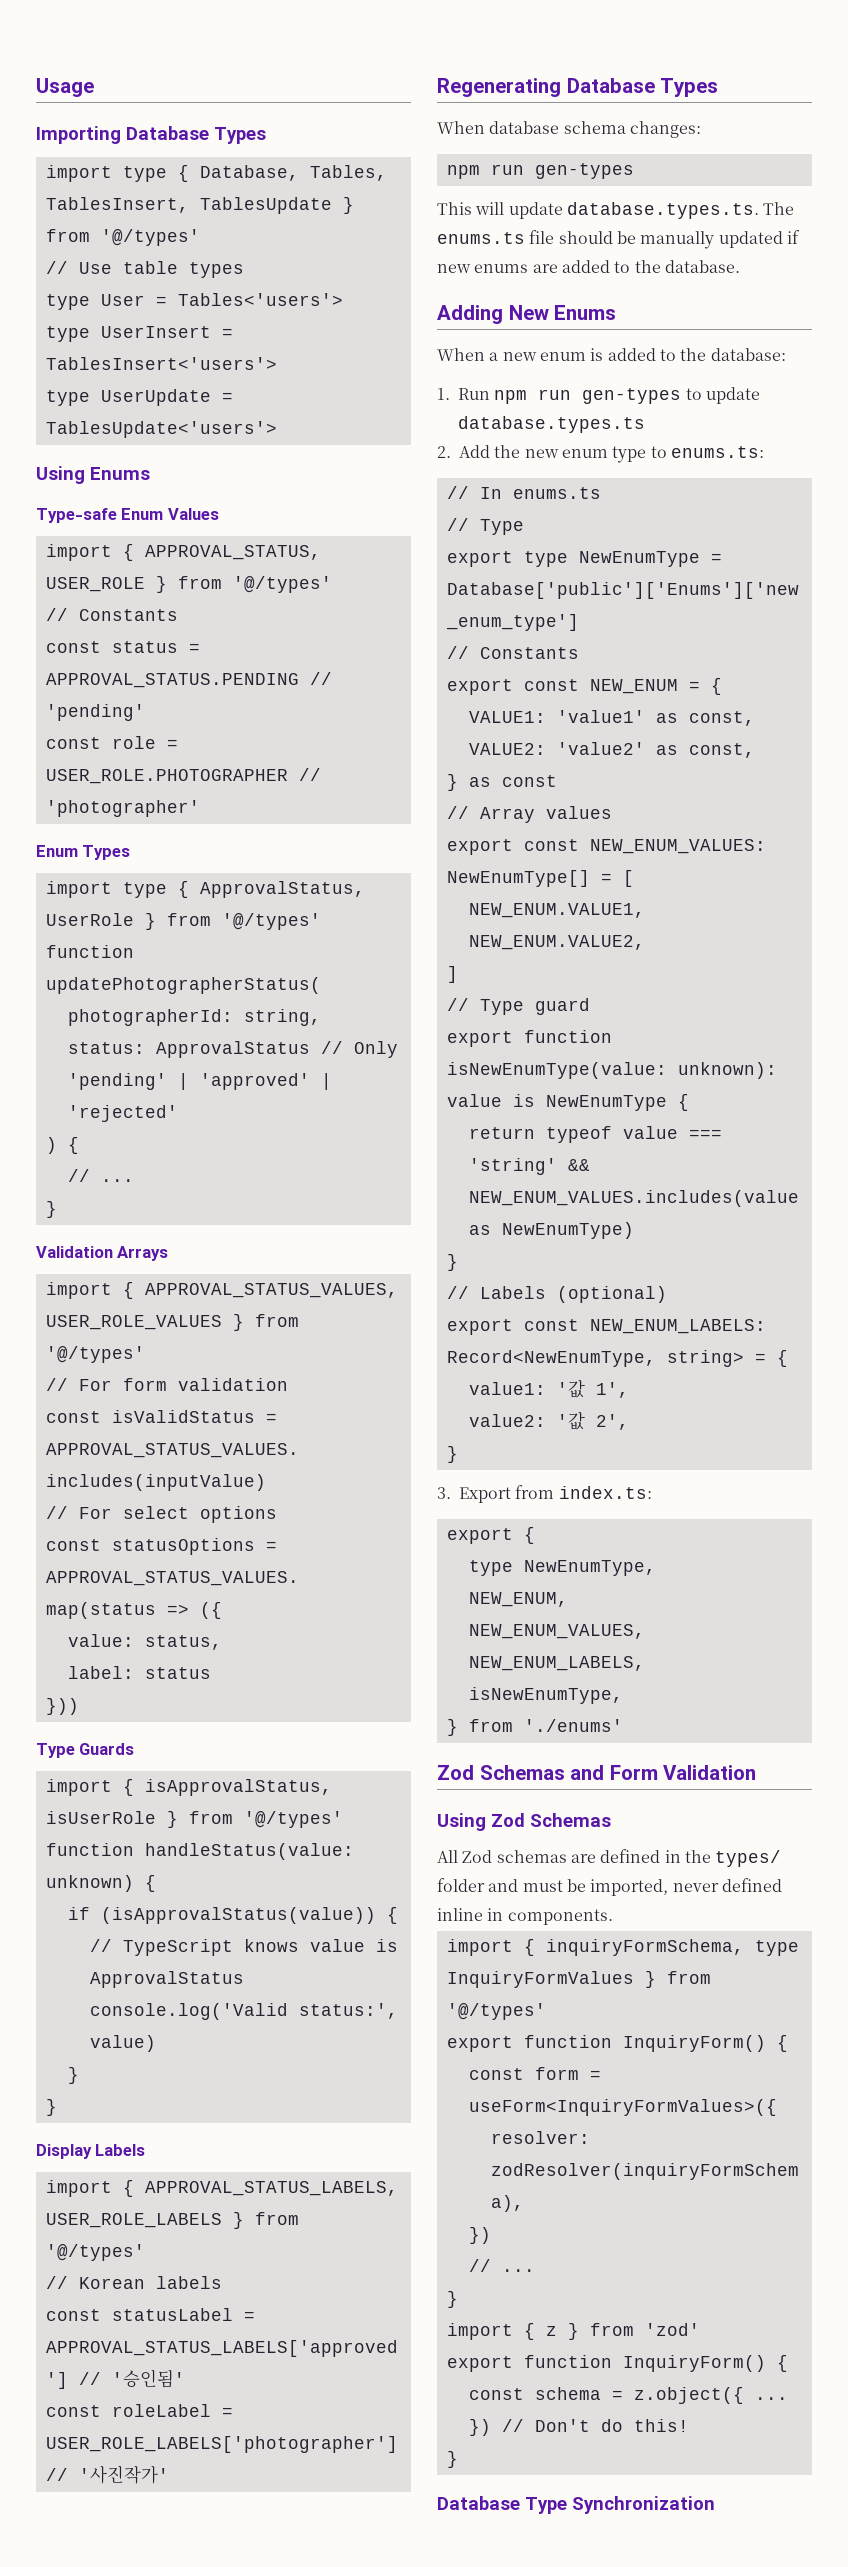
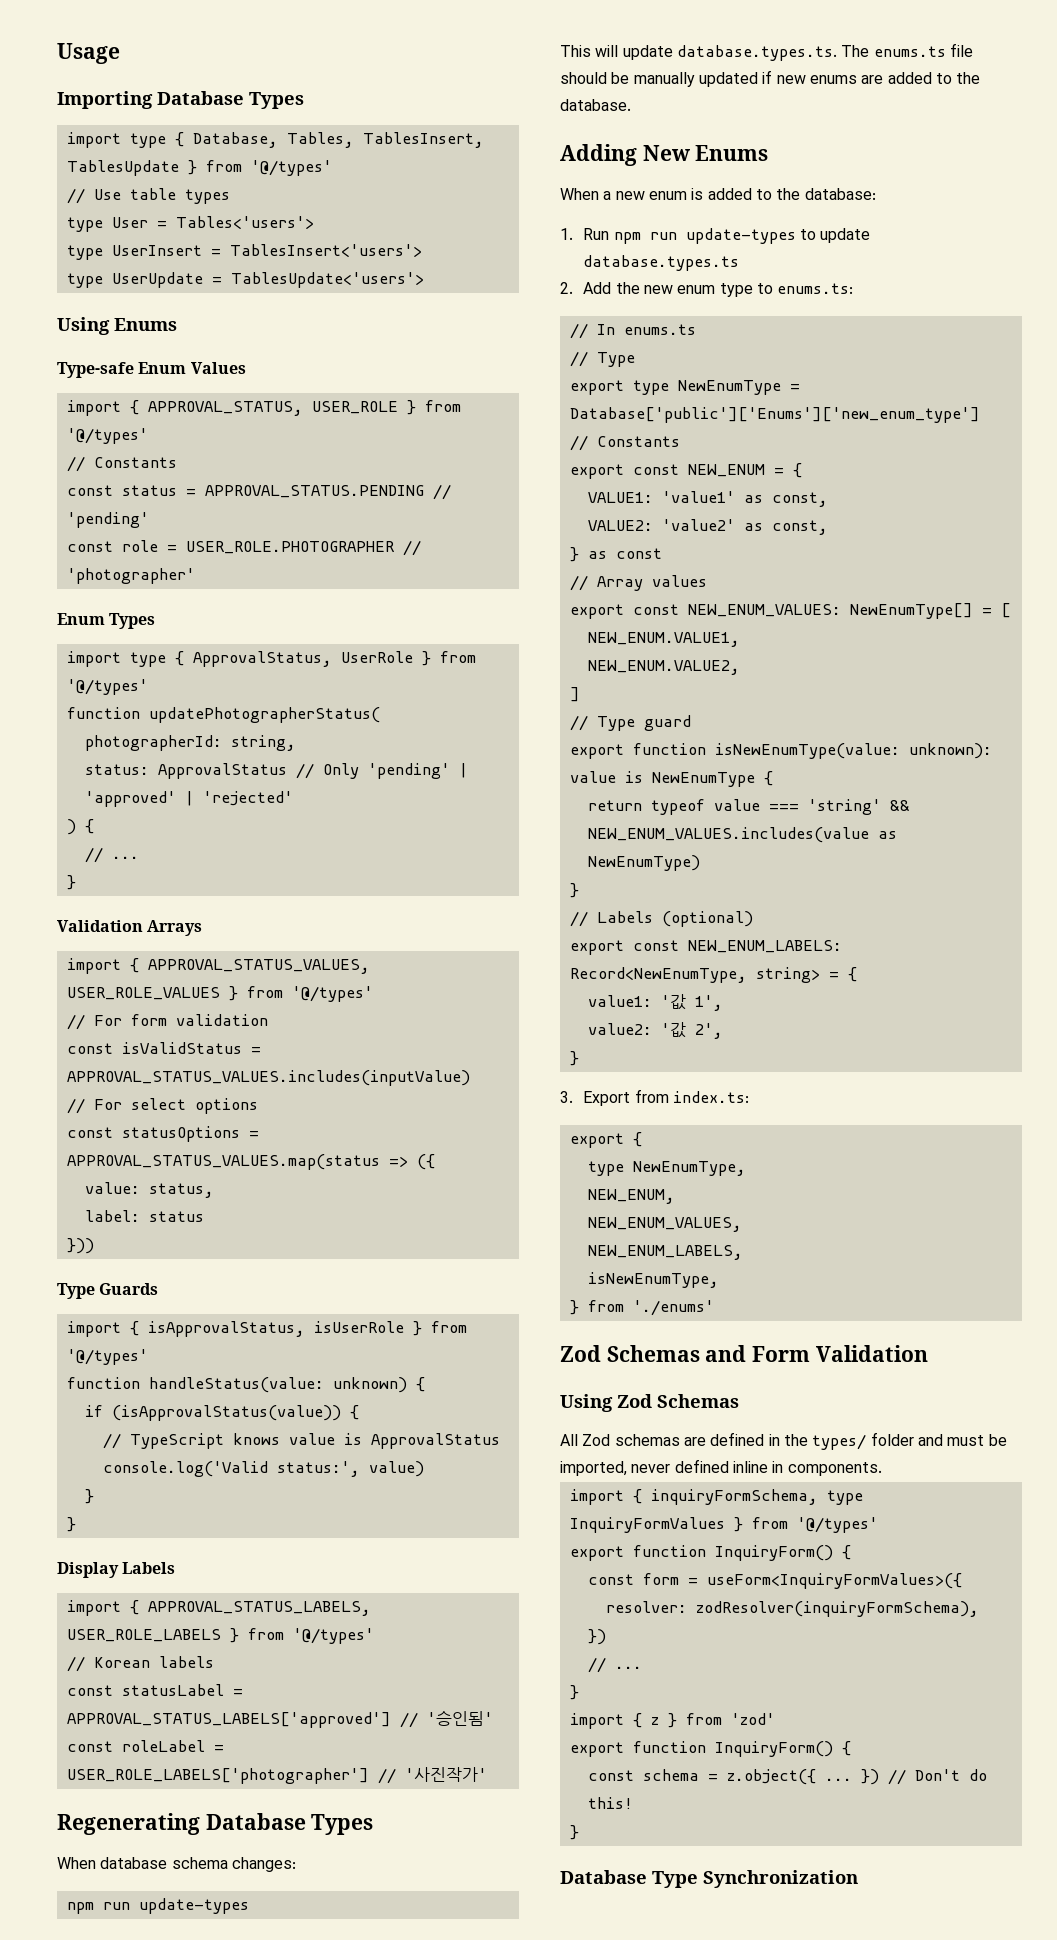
[534,163,634,179] gen-types -> [138,1898,249,1914] update-types
[582,388,682,404] gen-types -> [685,228,796,244] update-types

